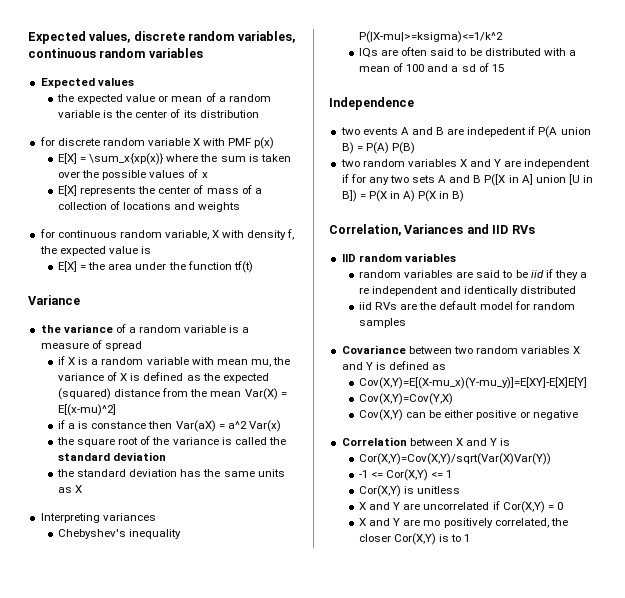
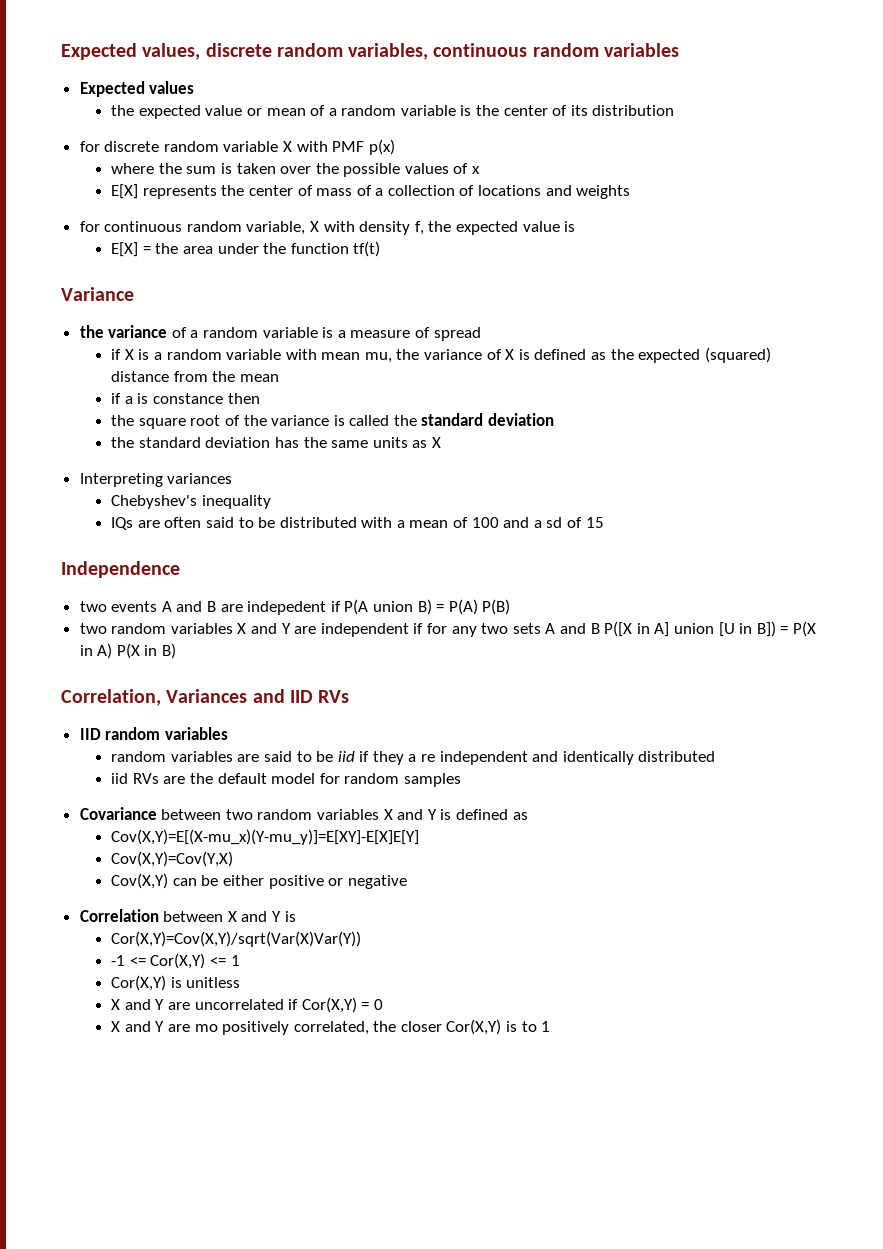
[57,153,165,165] E[X] = \sum_x{xp(x)} -> (395, 147) none
[244,388,287,400] [57,404,116,416] Var(X) = E[(x-mu)^2] -> (279, 378) none
[175,420,281,432] Var(aX) = a^2 Var(x) -> (260, 398) none
[358,31,503,43] P(|X-mu|>=ksigma)<=1/k^2 -> (271, 502) none

